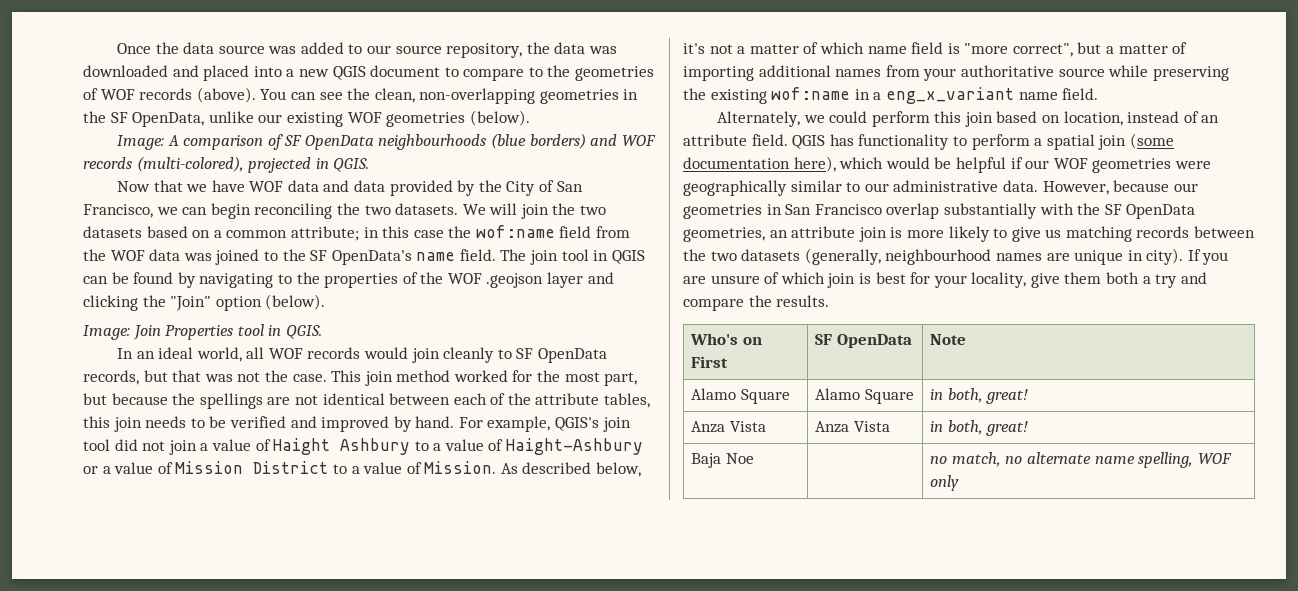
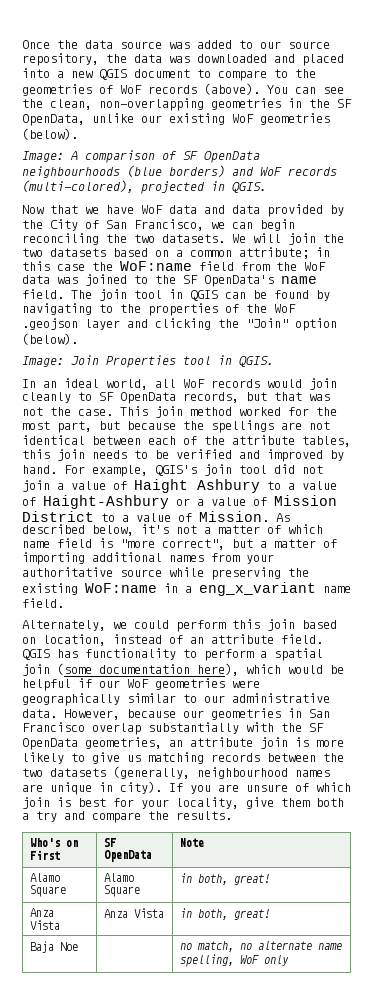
[100,89,135,100] WOF -> [120,85,142,94] WoF
[347,112,382,123] WOF -> [232,114,254,123] WoF
[621,135,656,146] WOF -> [260,167,282,176] WoF
[249,181,284,192] WOF -> [141,205,163,214] WoF
[475,225,555,238] wof:name -> [120,261,192,271] WoF:name
[110,250,145,261] WOF -> [304,262,326,271] WoF
[447,273,482,284] WOF -> [274,304,296,313] WoF
[268,348,303,359] WOF -> [183,379,205,388] WoF
[771,87,851,100] wof:name -> [85,583,157,593] WoF:name
[1053,158,1088,169] WOF -> [127,679,149,688] WoF
[1197,453,1232,464] WOF -> [240,955,260,964] WoF

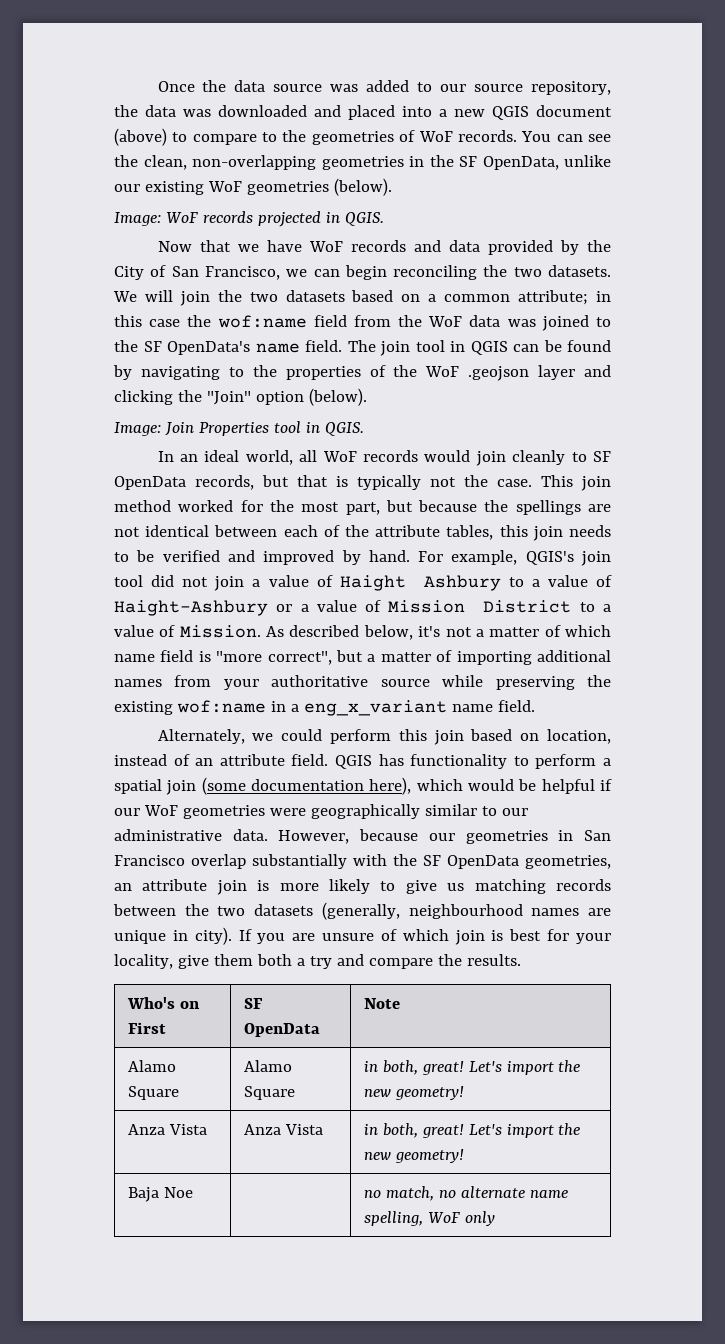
(190, 73) none -> [114,128,167,146] (above)
[148,83,260,95] records (above). -> [457,130,517,142] records.
[70,150,260,163] [22,165,337,178] [22,180,134,193] A comparison of SF OpenData neighbourhoods (blue borders) and WoF records (multi-colored), -> [165,211,253,223] WoF records
[169,205,197,214] data -> [350,240,406,252] records
[120,261,192,271] WoF:name -> [217,315,307,328] wof:name
[309,394,330,401] was -> [336,475,421,490] is typically
[85,583,157,593] WoF:name -> [176,700,266,713] wof:name
(271, 879) none -> [468,1060,581,1075] [363,1086,464,1100] Let's import the new geometry!
(271, 914) none -> [468,1123,581,1138] [363,1149,464,1163] Let's import the new geometry!

